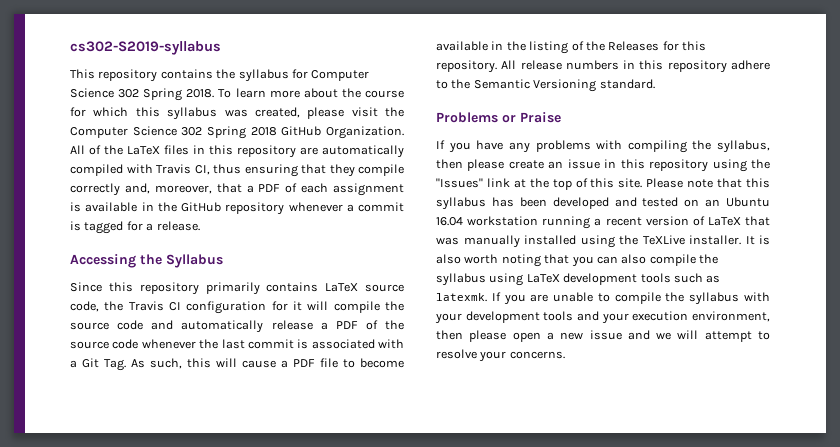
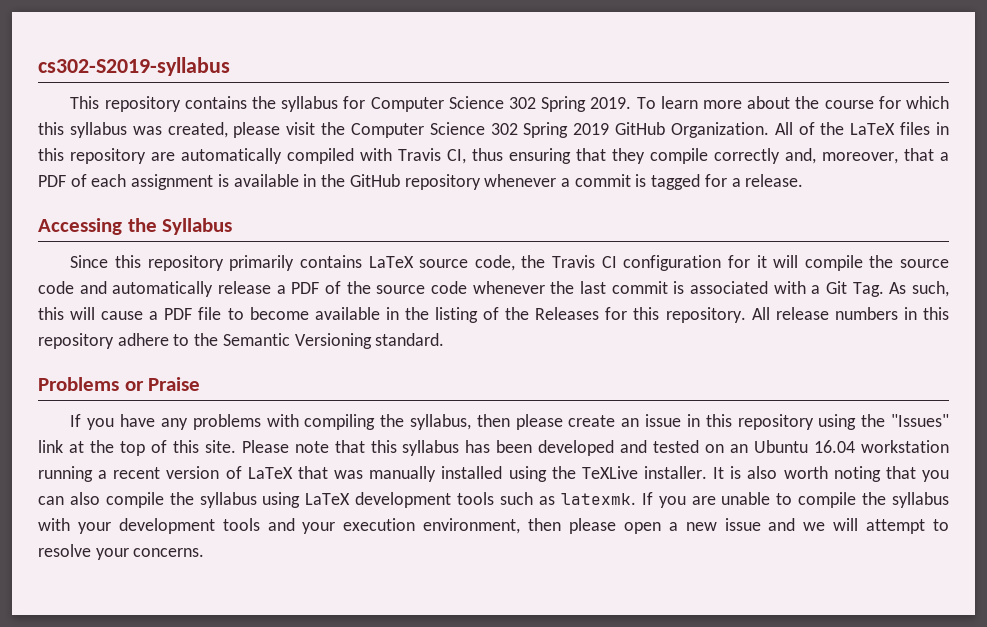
[186,89,215,98] 2018. -> [590,97,632,109] 2019.
[250,127,277,136] 2018 -> [573,123,610,135] 2019

